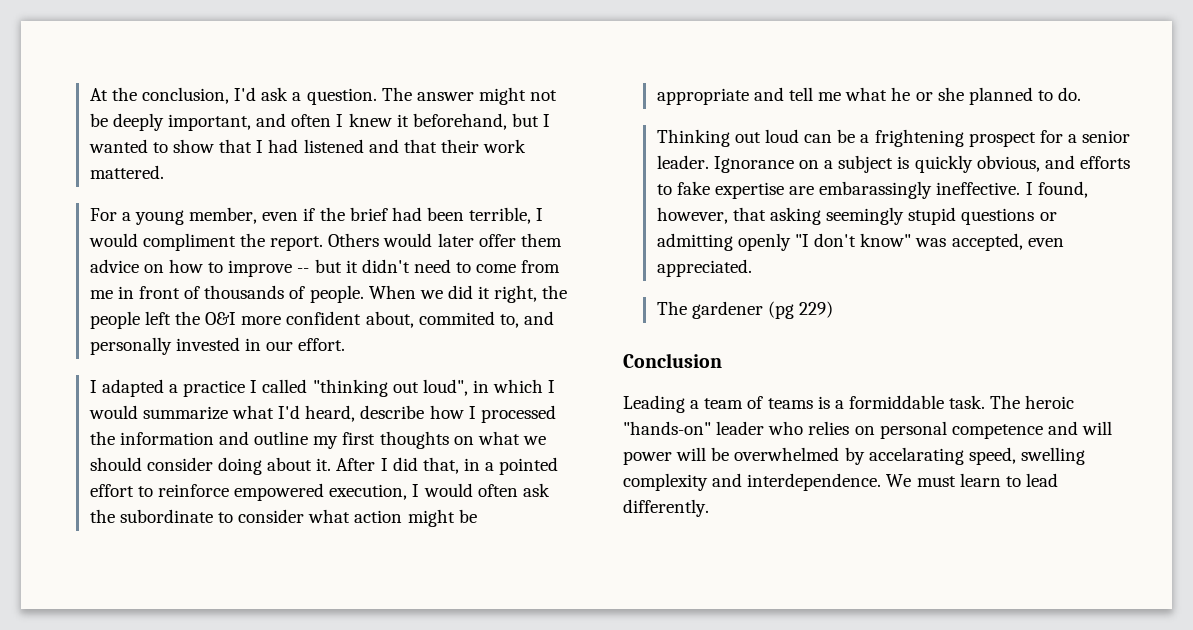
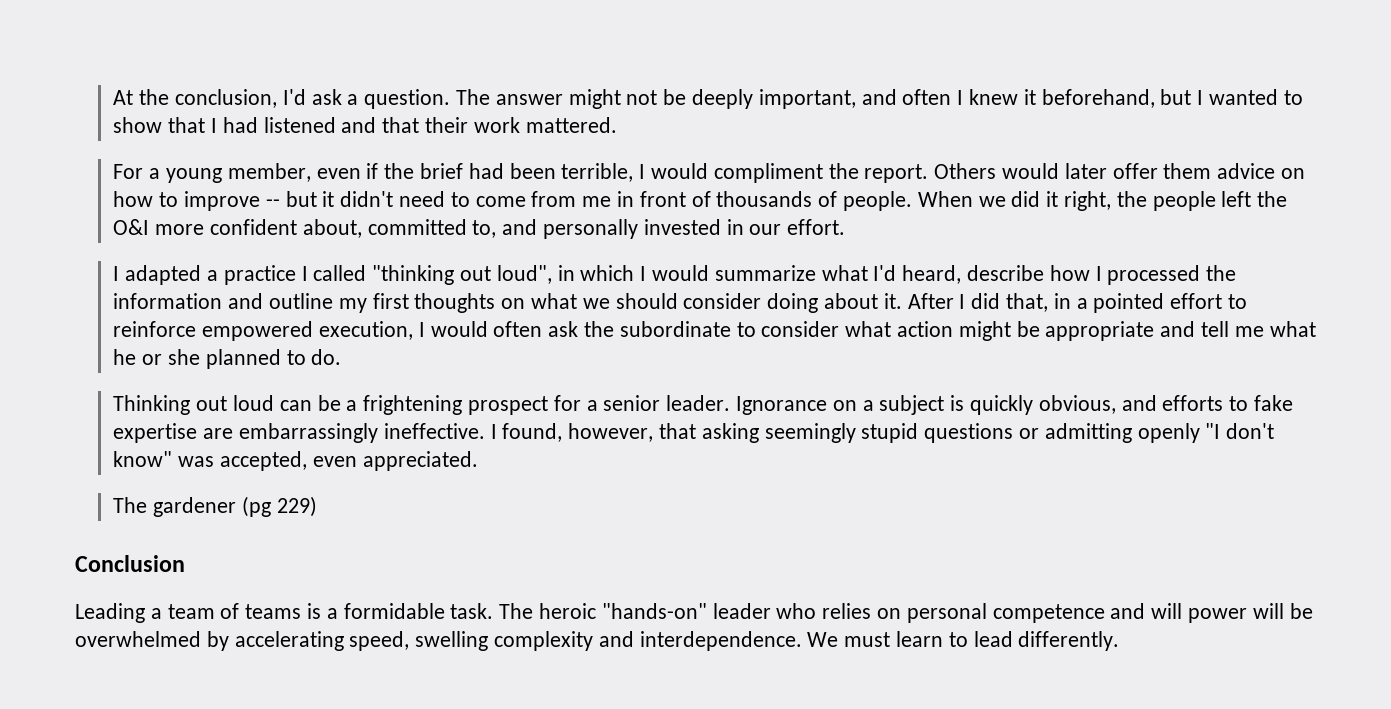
[418,311,495,325] commited -> [367,219,467,235] committed
[819,181,933,199] embarassingly -> [238,423,378,443] embarrassingly
[848,395,944,409] formiddable -> [343,603,445,619] formidable
[868,447,964,465] accelarating -> [234,631,344,651] accelerating

